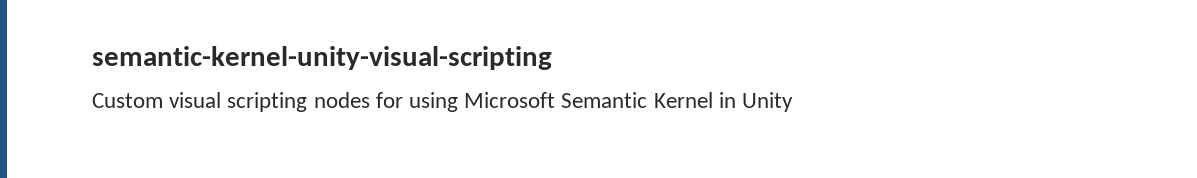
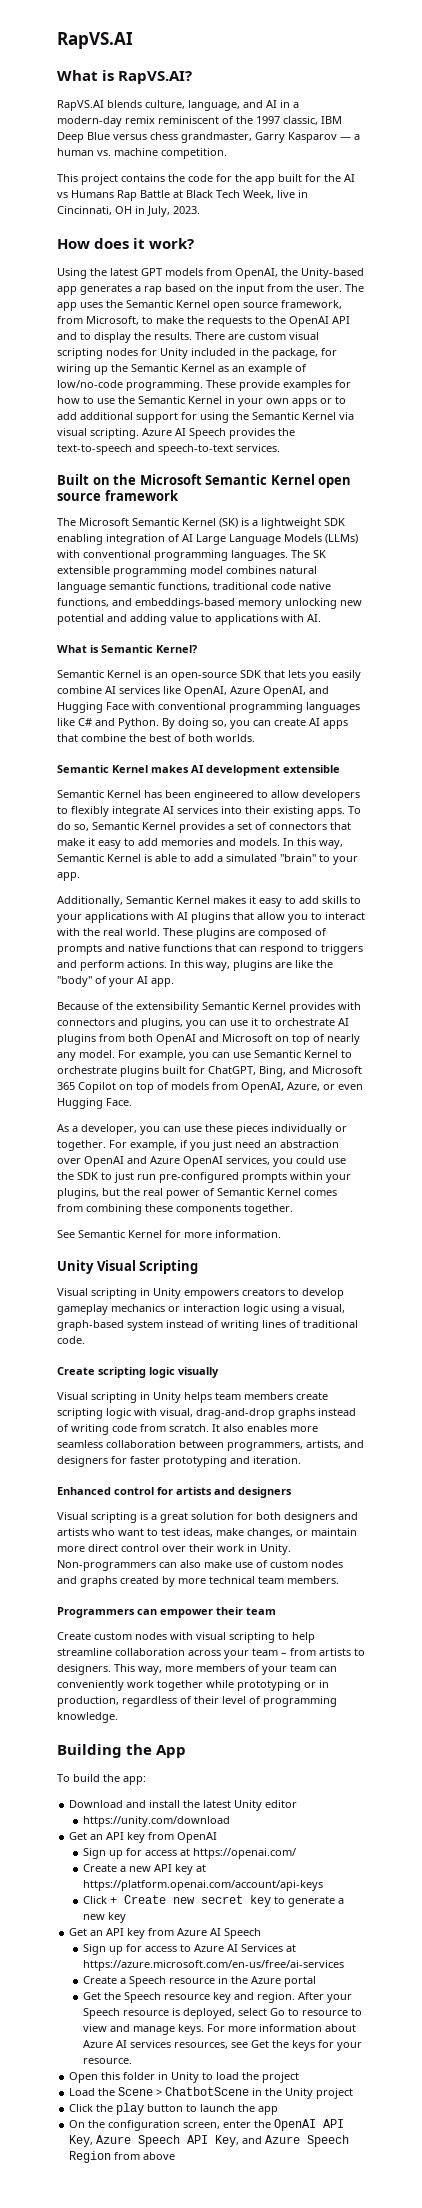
[92,46,552,70] [92,92,794,112] semantic-kernel-unity-visual-scripting // Custom visual scripting nodes for using Microsoft Semantic Kernel in Unity -> [57,32,133,49] [57,70,193,84] [57,100,299,111] [57,116,342,127] [57,132,360,143] [57,148,227,159] [57,174,355,185] [57,190,308,201] [57,206,200,217] [57,238,195,249] [57,268,364,279] [57,284,364,295] [57,300,342,311] [57,316,350,327] [57,332,319,343] [57,348,337,359] [57,364,307,375] [57,380,351,391] [57,396,346,407] [57,412,354,423] [57,428,295,439] [57,444,280,455] [57,474,352,488] [57,490,179,501] [57,518,345,529] [57,534,358,545] [57,550,326,561] [57,566,317,577] [57,582,331,593] [57,598,362,609] [57,614,321,625] [57,645,197,653] [57,670,361,681] [57,686,329,697] [57,702,360,713] [57,718,348,729] [57,734,255,742] [57,765,340,776] [57,790,360,801] [57,806,361,817] [57,822,351,833] [57,838,343,849] [57,854,358,865] [57,872,80,881] [57,896,361,907] [57,912,365,923] [57,928,327,939] [57,944,363,955] [57,960,333,971] [57,976,174,987] [57,1002,361,1013] [57,1018,349,1029] [57,1034,360,1045] [57,1050,352,1061] [57,1066,362,1077] [57,1082,363,1093] [57,1098,132,1109] [57,1124,347,1135] [57,1140,339,1151] [57,1156,346,1167] [57,1172,351,1183] [57,1188,337,1199] [57,1204,293,1215] [57,1230,281,1238] [57,1260,199,1274] [57,1288,344,1299] [57,1304,345,1315] [57,1320,358,1331] [57,1336,85,1344] [57,1367,219,1378] [57,1392,328,1403] [57,1408,356,1419] [57,1424,318,1435] [57,1440,364,1451] [57,1456,301,1467] [57,1487,292,1498] [57,1512,358,1523] [57,1528,357,1539] [57,1544,291,1555] [57,1560,343,1571] [57,1576,339,1587] [57,1607,276,1618] [57,1632,315,1643] [57,1648,365,1659] [57,1664,337,1675] [57,1680,329,1691] [57,1696,337,1707] [57,1712,118,1723] [57,1744,187,1758] [57,1774,146,1785] [69,1800,298,1811] [82,1816,230,1827] [69,1832,218,1843] [82,1848,296,1859] [82,1864,206,1875] [82,1880,323,1891] [82,1895,344,1907] [82,1912,126,1923] [69,1928,262,1939] [82,1944,296,1955] [82,1960,344,1971] [82,1976,316,1987] [82,1992,352,2003] [82,2008,362,2019] [82,2024,356,2035] [82,2040,362,2051] [82,2058,132,2064] [69,2072,300,2083] [69,2087,354,2099] [69,2103,279,2115] [69,2119,345,2131] [69,2135,350,2147] [69,2151,176,2163] RapVS.AI // What is RapVS.AI? // RapVS.AI blends culture, language, and AI in a modern-day remix reminiscent of the 1997 classic, IBM Deep Blue versus chess grandmaster, Garry Kasparov — a human vs. machine competition. // This project contains the code for the app built for the AI vs Humans Rap Battle at Black Tech Week, live in Cincinnati, OH in July, 2023. // How does it work? // Using the latest GPT models from OpenAI, the Unity-based app generates a rap based on the input from the user. The app uses the Semantic Kernel open source framework, from Microsoft, to make the requests to the OpenAI API and to display the results. There are custom visual scripting nodes for Unity included in the package, for wiring up the Semantic Kernel as an example of low/no-code programming. These provide examples for how to use the Semantic Kernel in your own apps or to add additional support for using the Semantic Kernel via visual scripting. Azure AI Speech provides the text-to-speech and speech-to-text services. // Built on the Microsoft Semantic Kernel open source framework // The Microsoft Semantic Kernel (SK) is a lightweight SDK enabling integration of AI Large Language Models (LLMs) with conventional programming languages. The SK extensible programming model combines natural language semantic functions, traditional code native functions, and embeddings-based memory unlocking new potential and adding value to applications with AI. // What is Semantic Kernel? // Semantic Kernel is an open-source SDK that lets you easily combine AI services like OpenAI, Azure OpenAI, and Hugging Face with conventional programming languages like C# and Python. By doing so, you can create AI apps that combine the best of both worlds. // Semantic Kernel makes AI development extensible // Semantic Kernel has been engineered to allow developers to flexibly integrate AI services into their existing apps. To do so, Semantic Kernel provides a set of connectors that make it easy to add memories and models. In this way, Semantic Kernel is able to add a simulated "brain" to your app. // Additionally, Semantic Kernel makes it easy to add skills to your applications with AI plugins that allow you to interact with the real world. These plugins are composed of prompts and native functions that can respond to triggers and perform actions. In this way, plugins are like the "body" of your AI app. // Because of the extensibility Semantic Kernel provides with connectors and plugins, you can use it to orchestrate AI plugins from both OpenAI and Microsoft on top of nearly any model. For example, you can use Semantic Kernel to orchestrate plugins built for ChatGPT, Bing, and Microsoft 365 Copilot on top of models from OpenAI, Azure, or even Hugging Face. // As a developer, you can use these pieces individually or together. For example, if you just need an abstraction over OpenAI and Azure OpenAI services, you could use the SDK to just run pre-configured prompts within your plugins, but the real power of Semantic Kernel comes from combining these components together. // See Semantic Kernel for more information. // Unity Visual Scripting // Visual scripting in Unity empowers creators to develop gameplay mechanics or interaction logic using a visual, graph-based system instead of writing lines of traditional code. // Create scripting logic visually // Visual scripting in Unity helps team members create scripting logic with visual, drag-and-drop graphs instead of writing code from scratch. It also enables more seamless collaboration between programmers, artists, and designers for faster prototyping and iteration. // Enhanced control for artists and designers // Visual scripting is a great solution for both designers and artists who want to test ideas, make changes, or maintain more direct control over their work in Unity. Non-programmers can also make use of custom nodes and graphs created by more technical team members. // Programmers can empower their team // Create custom nodes with visual scripting to help streamline collaboration across your team – from artists to designers. This way, more members of your team can conveniently work together while prototyping or in production, regardless of their level of programming knowledge. // Building the App // To build the app: // Download and install the latest Unity editor // https://unity.com/download // Get an API key from OpenAI // Sign up for access at https://openai.com/ // Create a new API key at https://platform.openai.com/account/api-keys // Click + Create new secret key to generate a new key // Get an API key from Azure AI Speech // Sign up for access to Azure AI Services at https://azure.microsoft.com/en-us/free/ai-services // Create a Speech resource in the Azure portal // Get the Speech resource key and region. After your Speech resource is deployed, select Go to resource to view and manage keys. For more information about Azure AI services resources, see Get the keys for your resource. // Open this folder in Unity to load the project // Load the Scene > ChatbotScene in the Unity project // Click the play button to launch the app // On the configuration screen, enter the OpenAI API Key, Azure Speech API Key, and Azure Speech Region from above

